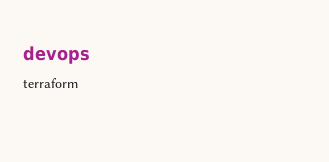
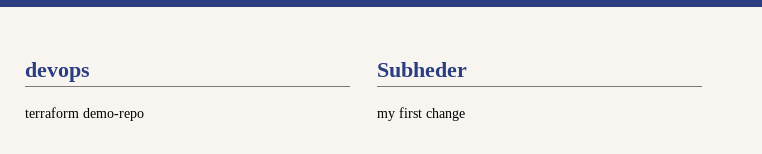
(78, 83) none -> [83,108,144,121] [377,62,467,77] [377,107,465,121] demo-repo // Subheder // my first change

